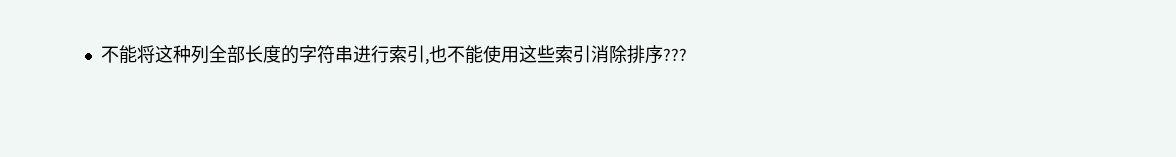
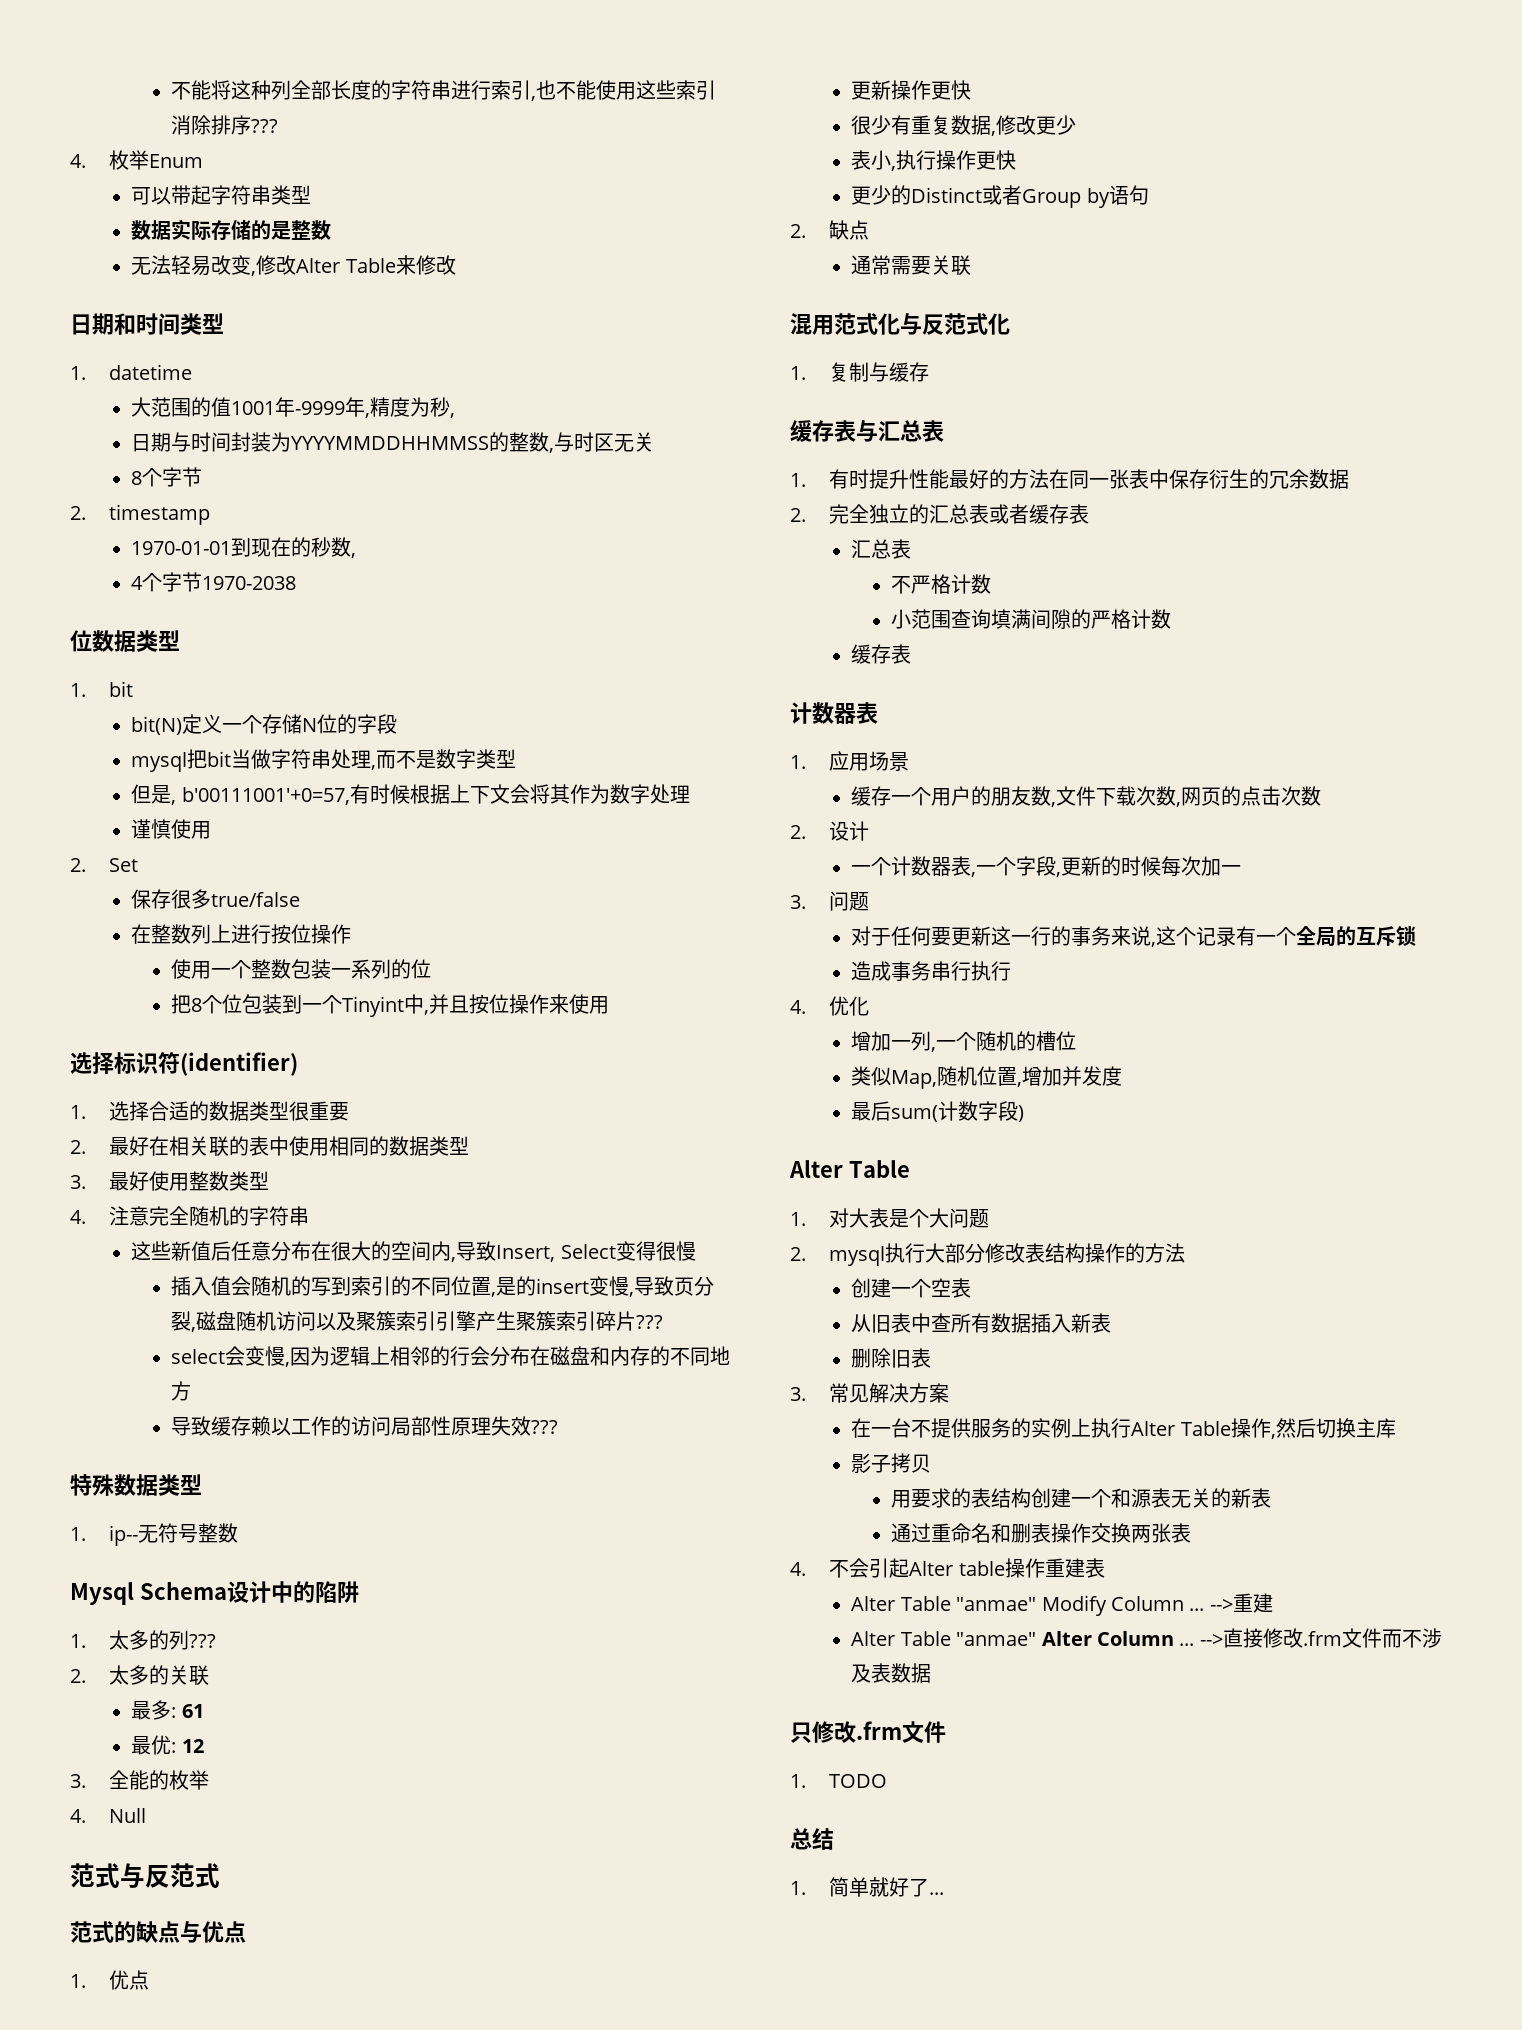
(688, 54) none -> [70,150,204,170] [131,185,312,205] [131,219,332,240] [131,255,456,276] [70,313,224,335] [70,364,193,380] [131,397,456,418] [131,432,655,453] [131,467,203,487] [70,504,211,525] [131,537,357,558] [131,572,297,592] [70,630,180,652] [70,681,134,697] [131,714,398,735] [131,749,517,772] [131,784,690,805] [131,819,212,839] [70,858,139,872] [131,889,301,909] [131,924,352,944] [170,959,431,979] [170,994,609,1017] [70,1052,298,1076] [70,1101,350,1121] [70,1136,470,1157] [70,1171,270,1191] [70,1206,310,1226] [131,1241,696,1262] [170,1276,714,1297] [170,1311,663,1332] [170,1346,730,1367] [170,1381,191,1401] [170,1416,558,1436] [70,1474,202,1496] [70,1523,239,1546] [70,1581,359,1605] [70,1630,217,1650] [70,1665,210,1686] [131,1700,204,1720] [131,1735,204,1755] [70,1770,210,1790] [70,1808,147,1823] [70,1863,220,1888] [70,1921,246,1943] [70,1970,150,1990] [851,80,972,100] [851,115,1077,136] [851,150,1017,171] [851,185,1149,208] [790,220,870,240] [851,255,972,276] [790,313,1010,335] [790,362,930,382] [790,420,944,442] [790,469,1350,489] [790,504,1090,524] [851,539,912,559] [890,574,991,594] [890,609,1171,629] [851,644,912,664] [790,702,878,724] [790,751,910,771] [851,786,1322,807] [790,821,870,841] [851,856,1242,877] [790,891,870,911] [851,926,1417,947] [851,961,1012,981] [790,996,870,1016] [851,1031,1077,1052] [851,1066,1123,1089] [851,1101,1025,1122] [789,1160,910,1178] [790,1208,990,1228] [790,1243,1186,1266] [851,1278,972,1298] [851,1313,1112,1333] [851,1348,932,1368] [790,1383,950,1403] [851,1418,1396,1439] [851,1453,932,1473] [890,1488,1271,1508] [890,1523,1191,1543] [790,1558,1105,1578] [851,1593,1273,1616] [851,1628,1442,1648] [851,1663,932,1683] [790,1721,946,1743] [790,1774,888,1788] [790,1828,834,1850] [790,1877,945,1897] // 4.枚举Enum // 可以带起字符串类型 // 数据实际存储的是整数 // 无法轻易改变,修改Alter Table来修改 // 日期和时间类型 // 1. datetime // 大范围的值1001年-9999年,精度为秒, // 日期与时间封装为YYYYMMDDHHMMSS的整数,与时区无关 // 8个字节 // 2. timestamp // 1970-01-01到现在的秒数, // 4个字节1970-2038 // 位数据类型 // 1. bit // bit(N)定义一个存储N位的字段 // mysql把bit当做字符串处理,而不是数字类型 // 但是, b'00111001'+0=57,有时候根据上下文会将其作为数字处理 // 谨慎使用 // 2. Set // 保存很多true/false // 在整数列上进行按位操作 // 使用一个整数包装一系列的位 // 把8个位包装到一个Tinyint中,并且按位操作来使用 // 选择标识符(identifier) // 1.选择合适的数据类型很重要 // 2.最好在相关联的表中使用相同的数据类型 // 3.最好使用整数类型 // 4.注意完全随机的字符串 // 这些新值后任意分布在很大的空间内,导致Insert, Select变得很慢 // 插入值会随机的写到索引的不同位置,是的insert变慢,导致页分裂,磁盘随机访问以及聚簇索引引擎产生聚簇索引碎片??? // select会变慢,因为逻辑上相邻的行会分布在磁盘和内存的不同地方 // 导致缓存赖以工作的访问局部性原理失效??? // 特殊数据类型 // 1. ip--无符号整数 // Mysql Schema设计中的陷阱 // 1.太多的列??? // 2.太多的关联 // 最多: 61 // 最优: 12 // 3.全能的枚举 // 4. Null // 范式与反范式 // 范式的缺点与优点 // 1.优点 // 更新操作更快 // 很少有重复数据,修改更少 // 表小,执行操作更快 // 更少的Distinct或者Group by语句 // 2.缺点 // 通常需要关联 // 混用范式化与反范式化 // 1.复制与缓存 // 缓存表与汇总表 // 1.有时提升性能最好的方法在同一张表中保存衍生的冗余数据 // 2.完全独立的汇总表或者缓存表 // 汇总表 // 不严格计数 // 小范围查询填满间隙的严格计数 // 缓存表 // 计数器表 // 1.应用场景 // 缓存一个用户的朋友数,文件下载次数,网页的点击次数 // 2.设计 // 一个计数器表,一个字段,更新的时候每次加一 // 3.问题 // 对于任何要更新这一行的事务来说,这个记录有一个全局的互斥锁 // 造成事务串行执行 // 4.优化 // 增加一列,一个随机的槽位 // 类似Map,随机位置,增加并发度 // 最后sum(计数字段) // Alter Table // 1.对大表是个大问题 // 2. mysql执行大部分修改表结构操作的方法 // 创建一个空表 // 从旧表中查所有数据插入新表 // 删除旧表 // 3.常见解决方案 // 在一台不提供服务的实例上执行Alter Table操作,然后切换主库 // 影子拷贝 // 用要求的表结构创建一个和源表无关的新表 // 通过重命名和删表操作交换两张表 // 4.不会引起Alter table操作重建表 // Alter Table "anmae" Modify Column ... -->重建 // Alter Table "anmae" Alter Column ... -->直接修改.frm文件而不涉及表数据 // 只修改.frm文件 // 1. TODO // 总结 // 1.简单就好了...

